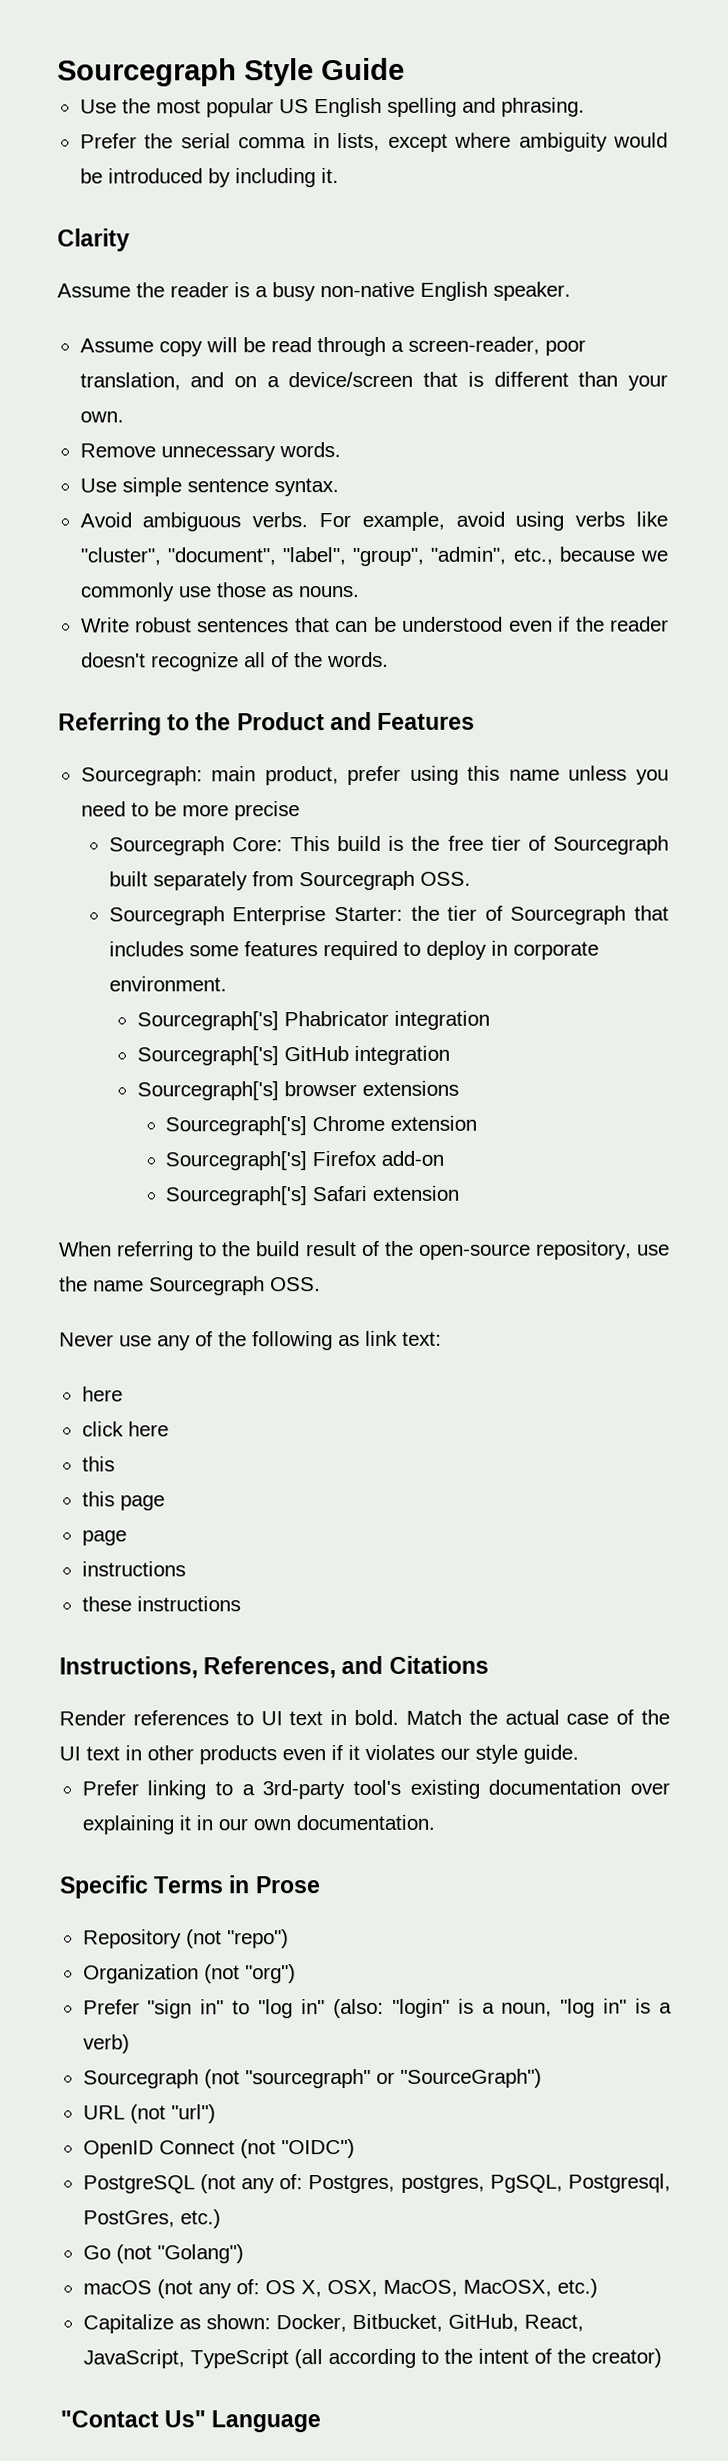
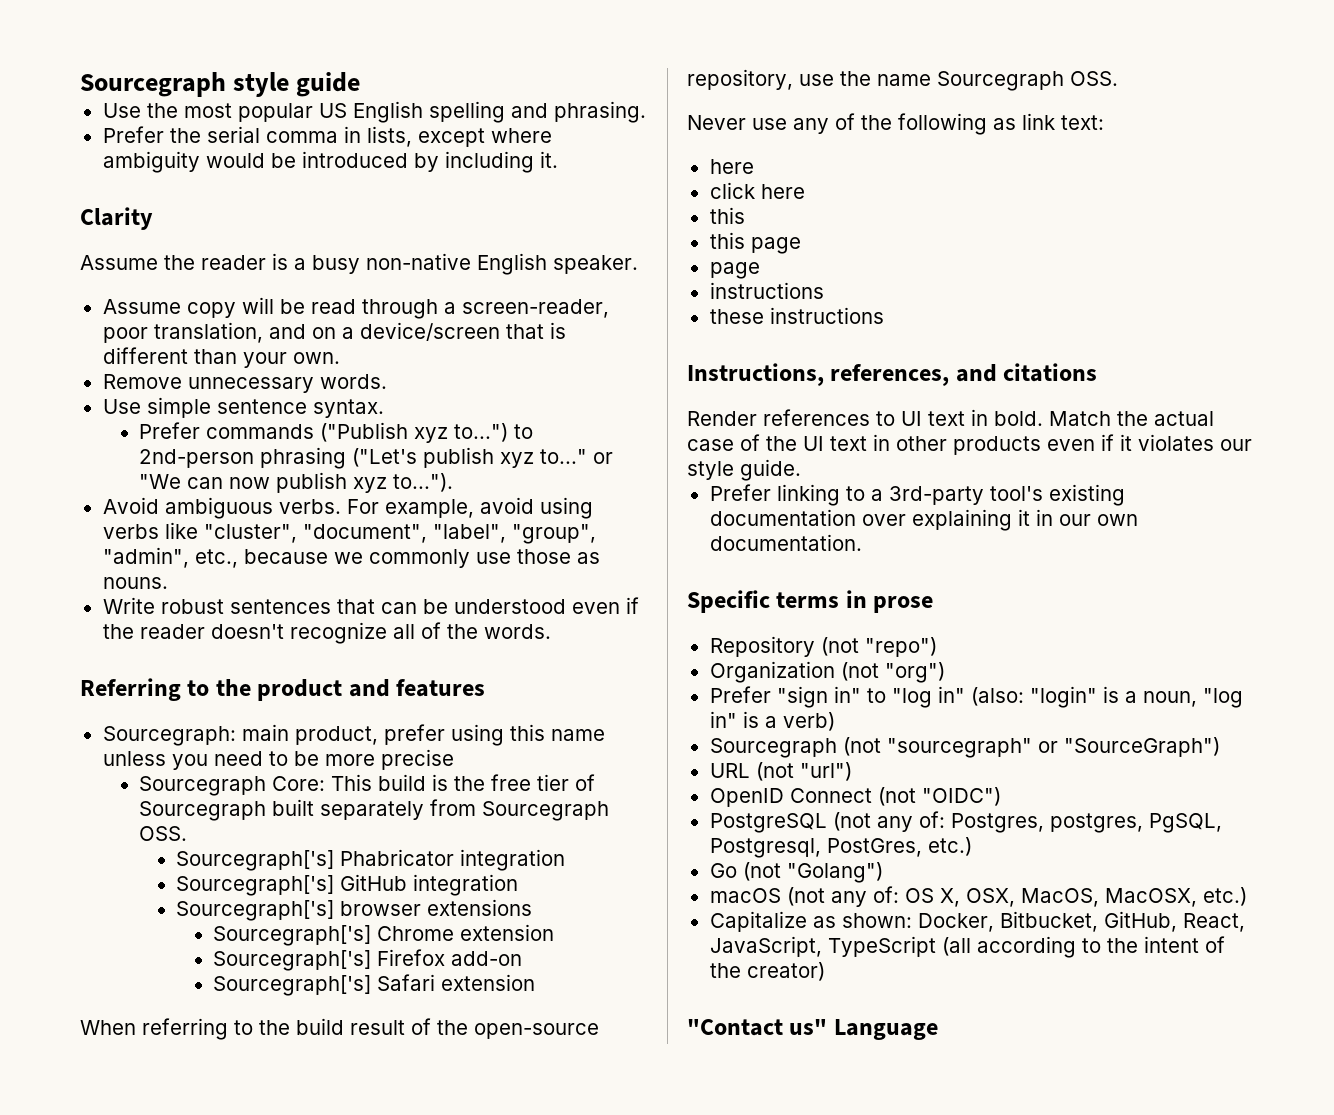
[57,57,405,87] Sourcegraph Style Guide -> [80,72,361,97] Sourcegraph style guide
(339, 487) none -> [139,422,534,443] [139,447,614,469] [139,472,454,493] // Prefer commands ("Publish xyz to...") to 2nd-person phrasing ("Let's publish xyz to..." or "We can now publish xyz to...").
[236,711,476,731] Product and Features -> [257,679,486,701] product and features
[108,905,669,926] [108,940,599,961] [108,976,227,992] // Sourcegraph Enterprise Starter: the tier of Sourcegraph that includes some features required to deploy in corporate environment. -> (188, 833) none
[203,1655,489,1679] References, and Citations -> [830,363,1098,386] references, and citations
[154,1875,321,1894] Terms in Prose -> [776,590,934,613] terms in prose
[164,2410,207,2428] Us" -> [789,1019,828,1035] us"

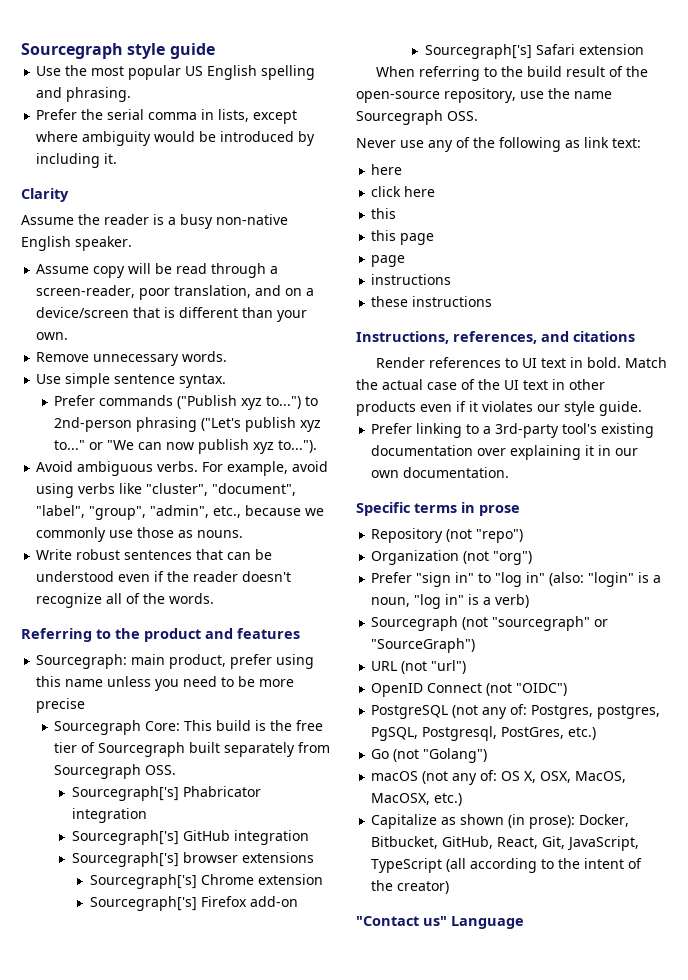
[841,913,912,928] shown: -> [460,814,576,829] shown (in prose):
(1245, 922) none -> [542,836,566,849] Git,

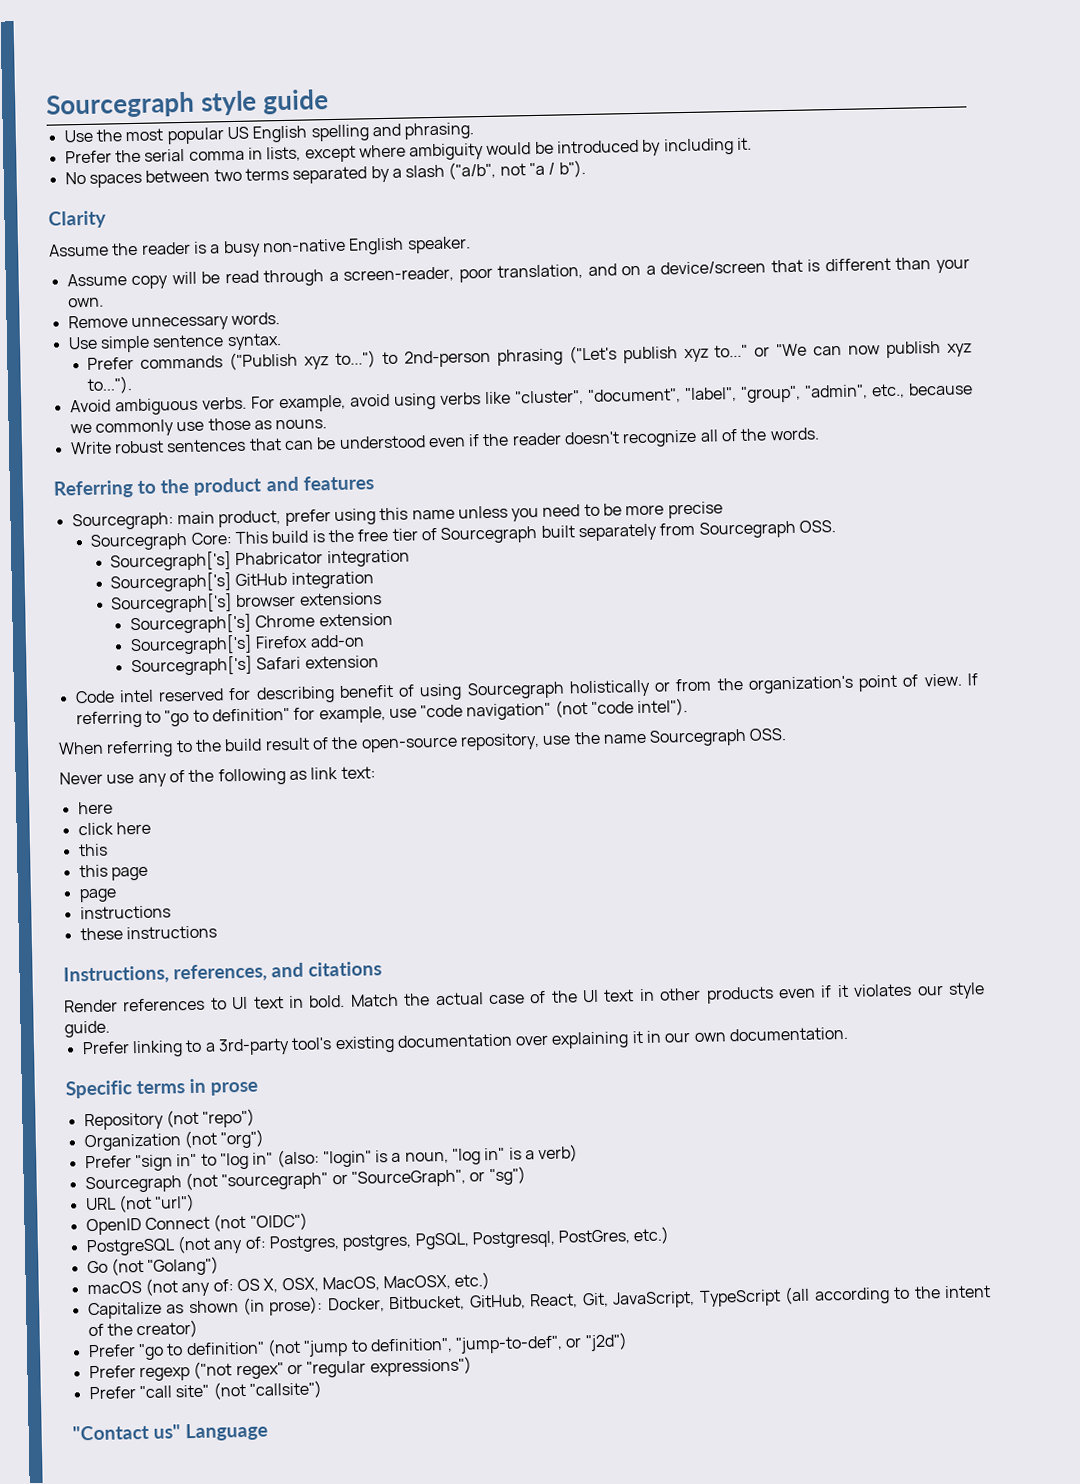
(118, 158) none -> [64,159,586,188] // No spaces between two terms separated by a slash ("a/b", not "a / b").
(644, 49) none -> [74,673,978,704] [75,698,689,729] // Code intel reserved for describing benefit of using Sourcegraph holistically or from the organization's point of view. If referring to "go to definition" for example, use "code navigation" (not "code intel").
[371,638,476,653] "SourceGraph") -> [350,1166,526,1188] "SourceGraph", or "sg")
(450, 887) none -> [87,1332,628,1361] [88,1356,472,1382] [88,1380,322,1400] // Prefer "go to definition" (not "jump to definition", "jump-to-def", or "j2d") // Prefer regexp ("not regex" or "regular expressions") // Prefer "call site" (not "callsite")

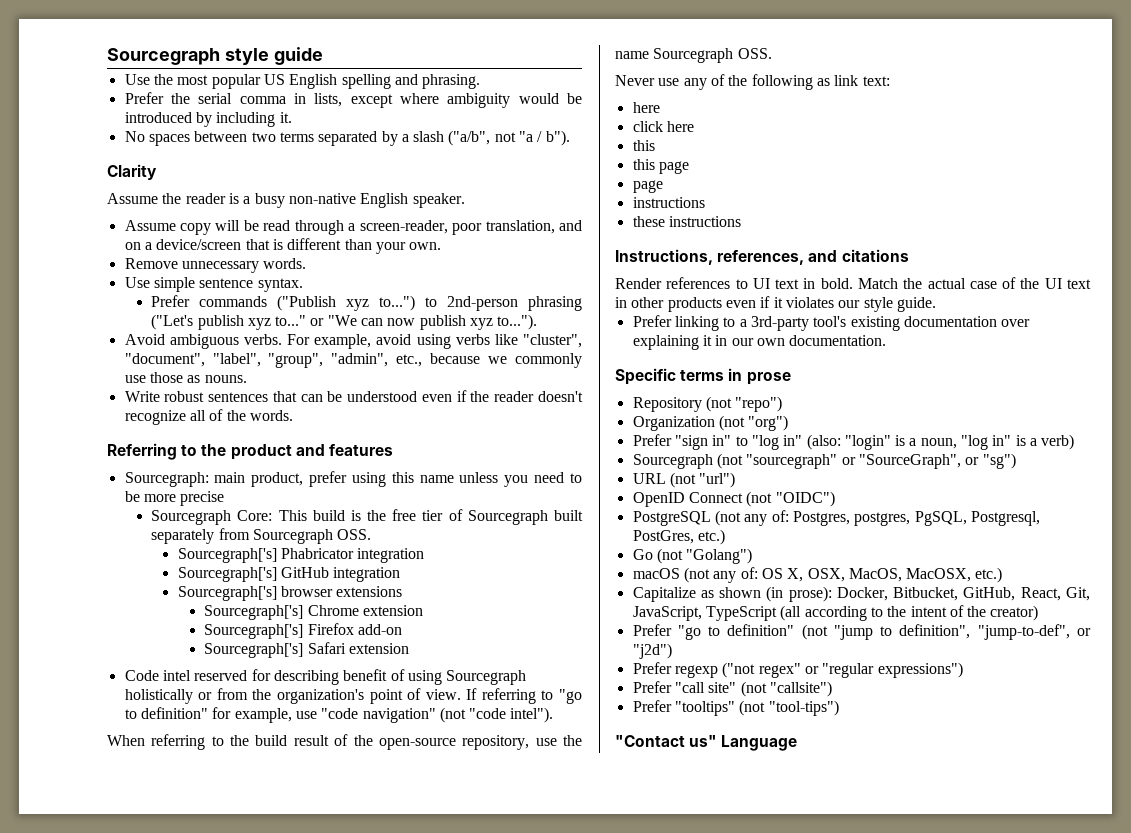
(322, 1389) none -> [632,700,839,716] // Prefer "tooltips" (not "tool-tips")

